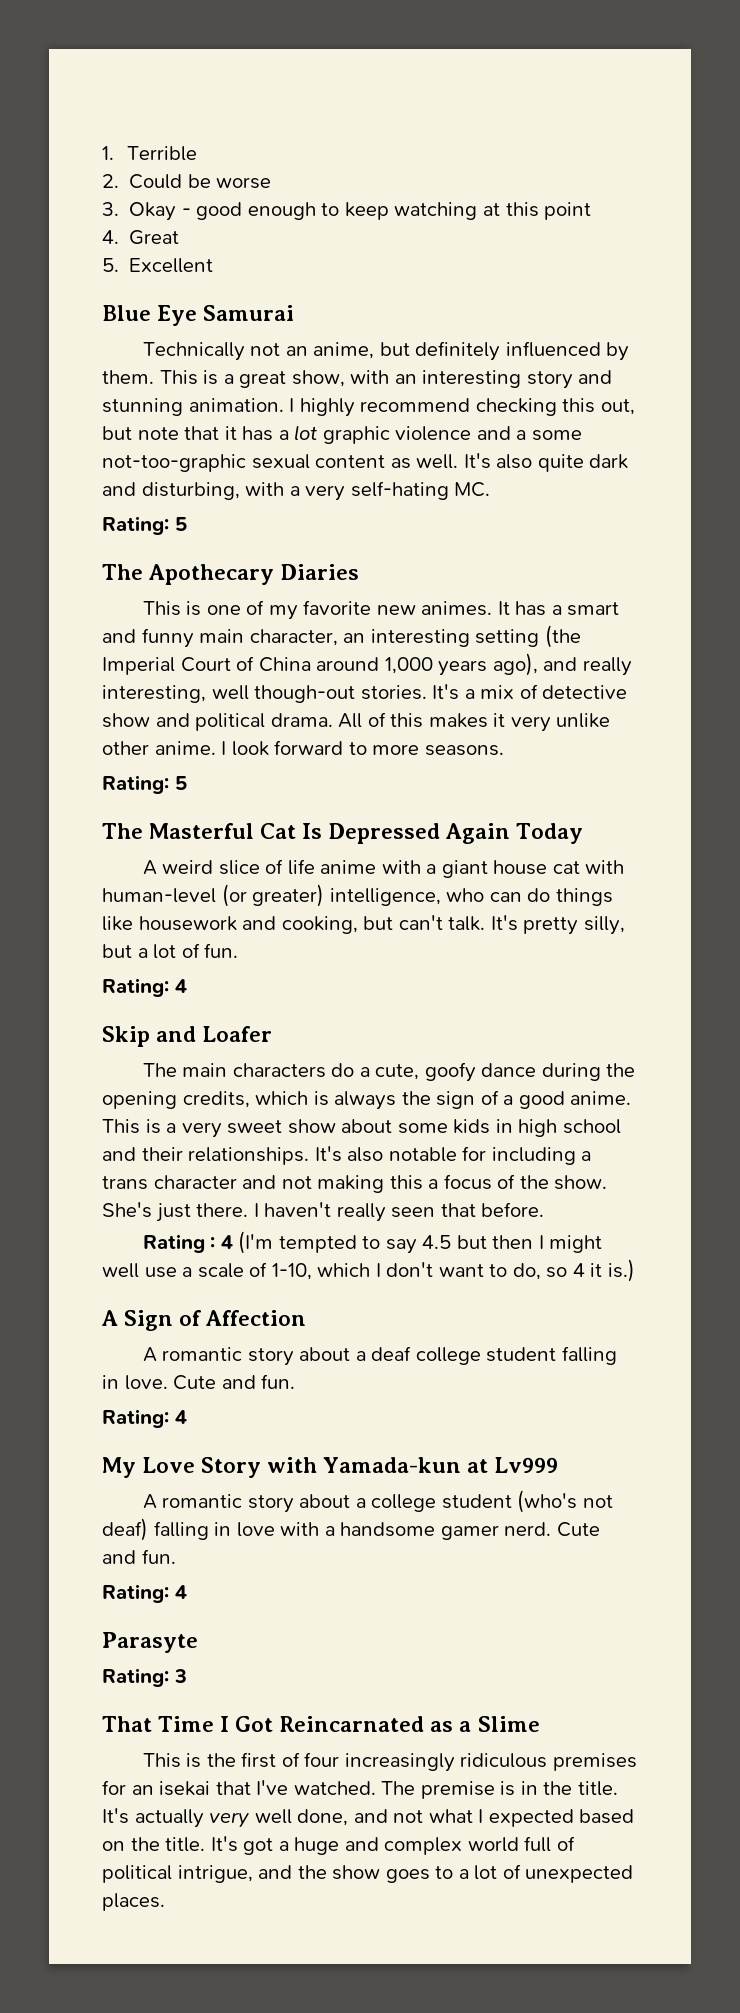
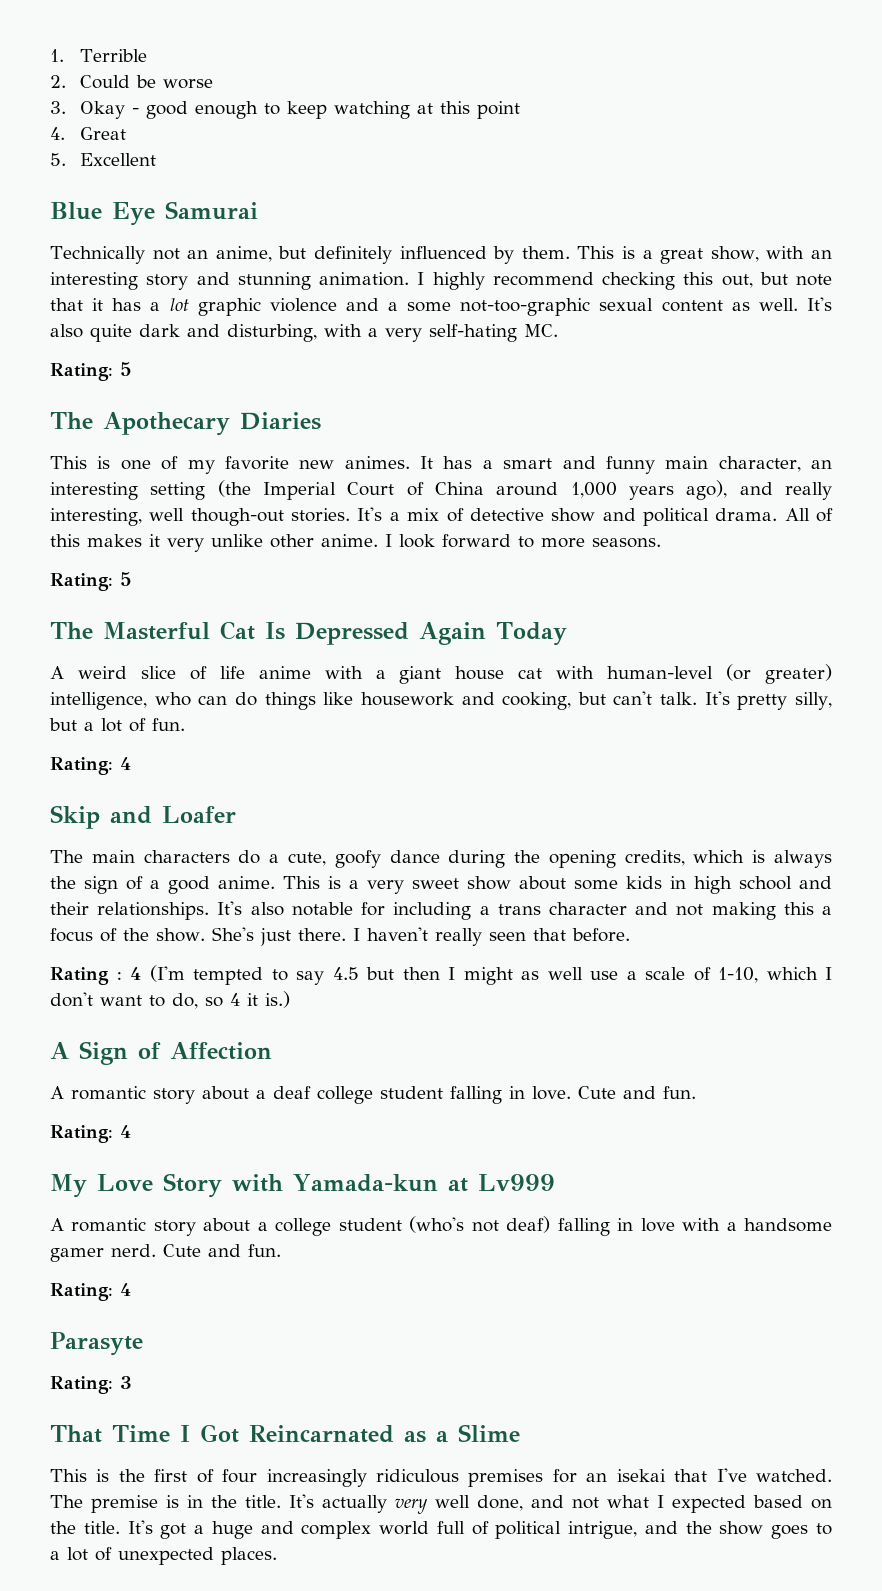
(603, 1244) none -> [521,971,539,980] as

